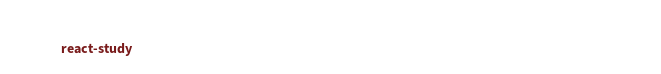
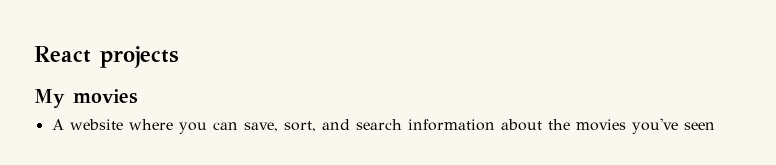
[61,43,133,56] react-study -> [34,46,179,68] [34,89,138,108] [51,118,715,134] React projects // My movies // A website where you can save, sort, and search information about the movies you've seen

